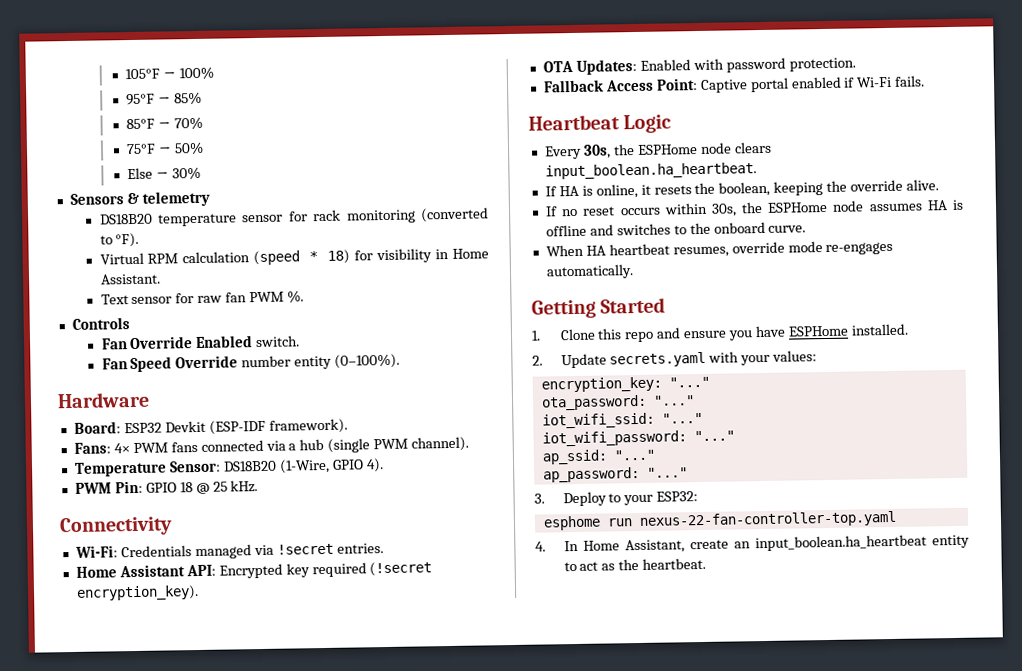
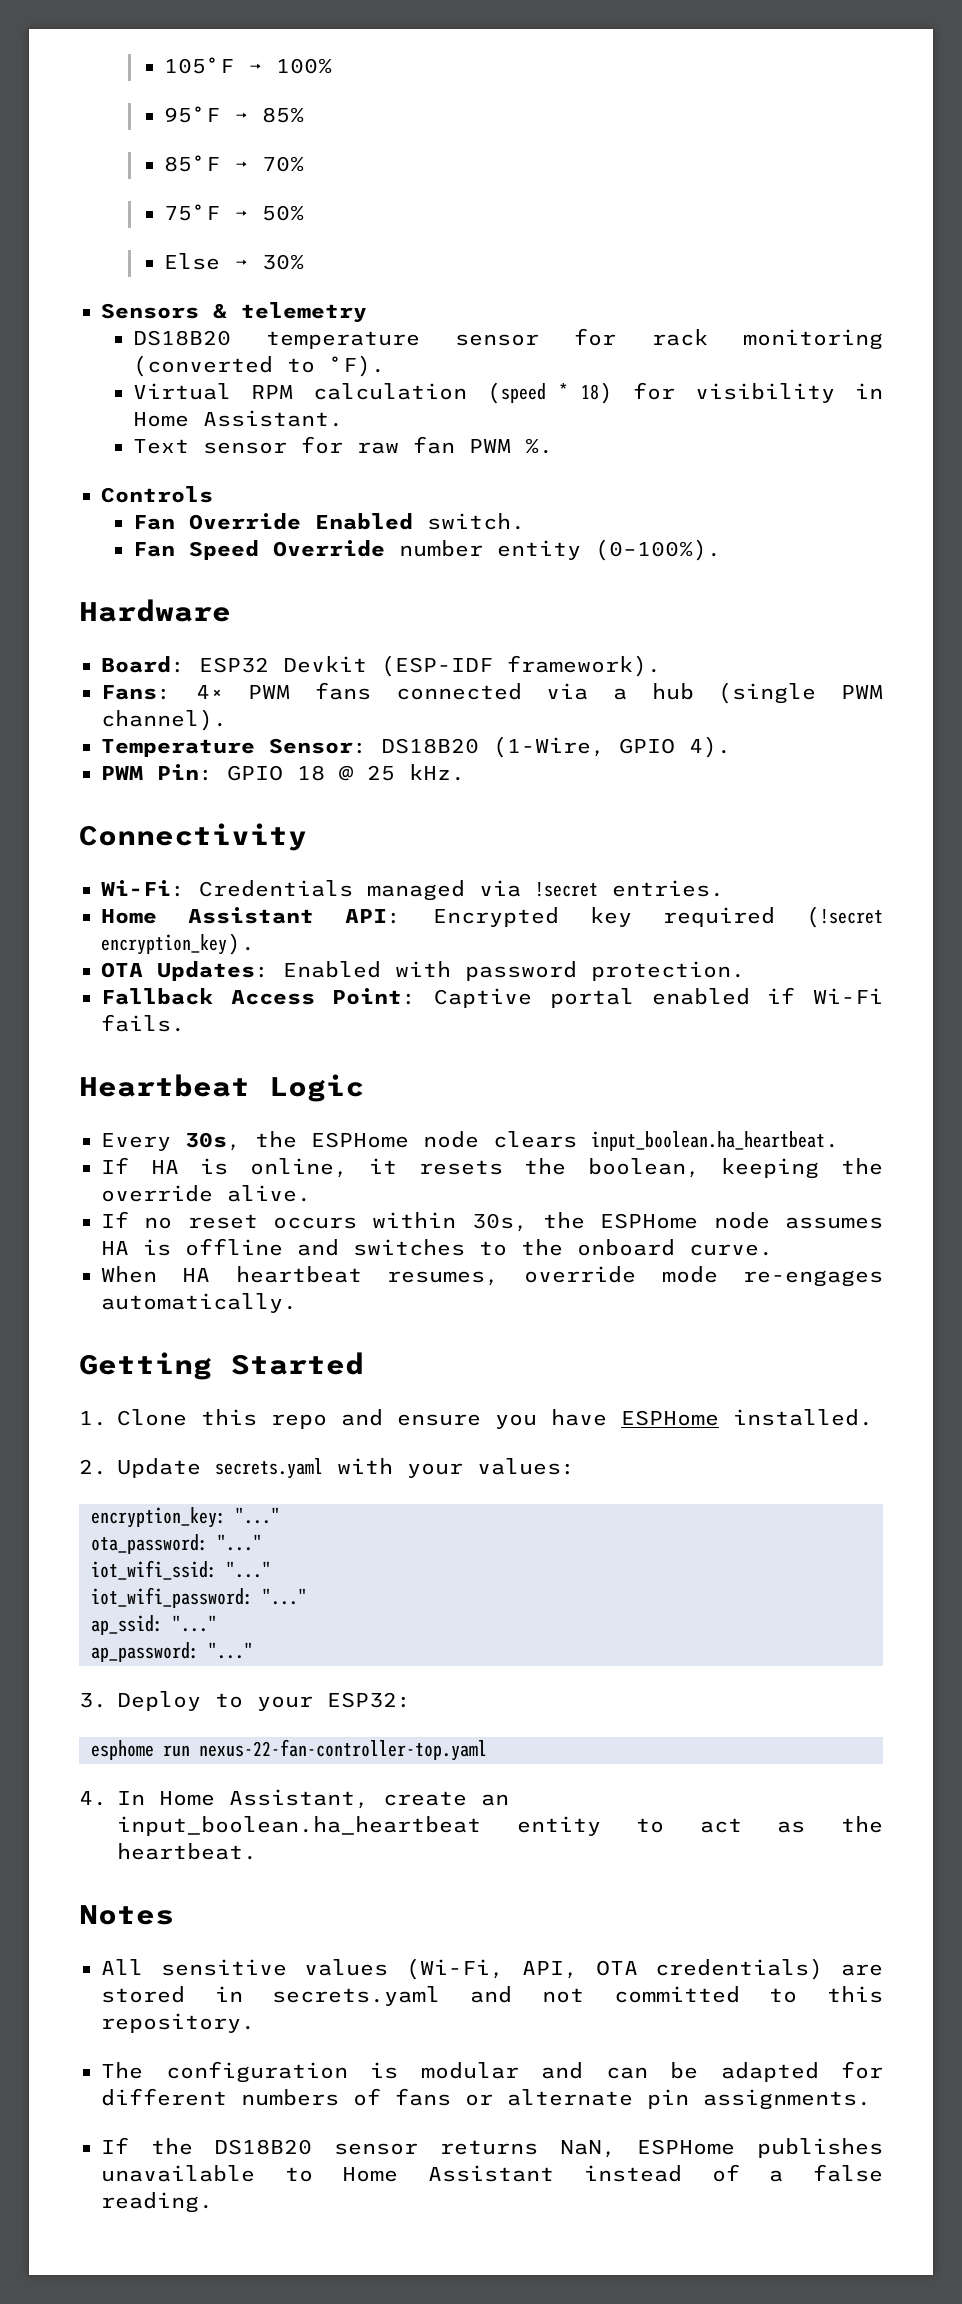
(707, 563) none -> [79,1905,174,1925] [101,1958,883,1980] [101,1986,883,2006] [101,2013,255,2033] [101,2061,883,2083] [101,2088,871,2110] [101,2137,883,2158] [101,2164,883,2182] [101,2192,213,2213] // Notes // All sensitive values (Wi-Fi, API, OTA credentials) are stored in secrets.yaml and not committed to this repository. // The configuration is modular and can be adapted for different numbers of fans or alternate pin assignments. // If the DS18B20 sensor returns NaN, ESPHome publishes unavailable to Home Assistant instead of a false reading.

